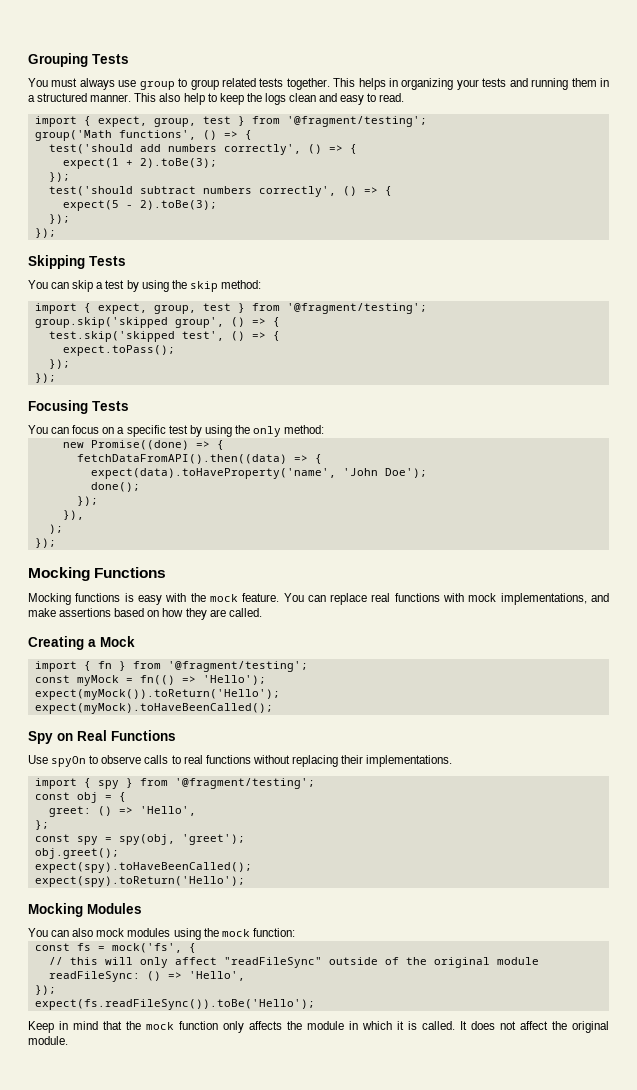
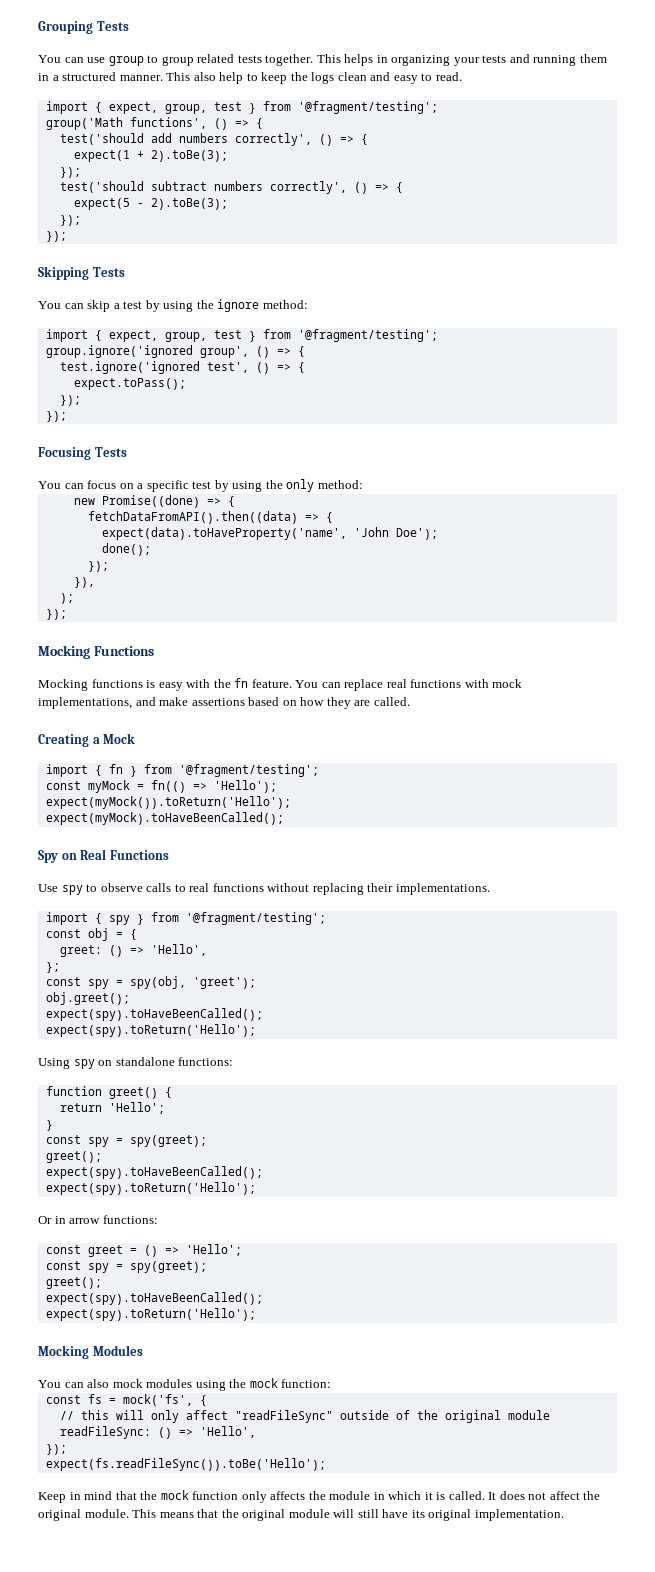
[51,78,115,90] must always -> [64,57,84,63] can
[189,281,218,292] skip -> [217,299,260,312] ignore
[34,317,168,328] group.skip('skipped -> [45,345,193,358] group.ignore('ignored
[48,331,175,342] test.skip('skipped -> [59,361,200,374] test.ignore('ignored
[209,594,238,602] mock -> [234,678,249,688] fn
[51,756,87,767] spyOn -> [61,885,83,895] spy
(245, 881) none -> [38,1057,234,1069] [45,1086,172,1099] [59,1102,165,1114] [45,1120,53,1131] [45,1135,207,1147] [45,1151,102,1163] [45,1166,263,1179] [45,1182,256,1195] [38,1215,158,1224] [45,1244,242,1257] [45,1261,207,1273] [45,1277,102,1289] [45,1292,263,1305] [45,1308,256,1321] // Using spy on standalone functions: // function greet() { // return 'Hello'; // } // const spy = spy(greet); // greet(); // expect(spy).toHaveBeenCalled(); // expect(spy).toReturn('Hello'); // Or in arrow functions: // const greet = () => 'Hello'; // const spy = spy(greet); // greet(); // expect(spy).toHaveBeenCalled(); // expect(spy).toReturn('Hello');
(68, 1040) none -> [132,1509,564,1521] This means that the original module will still have its original implementation.

